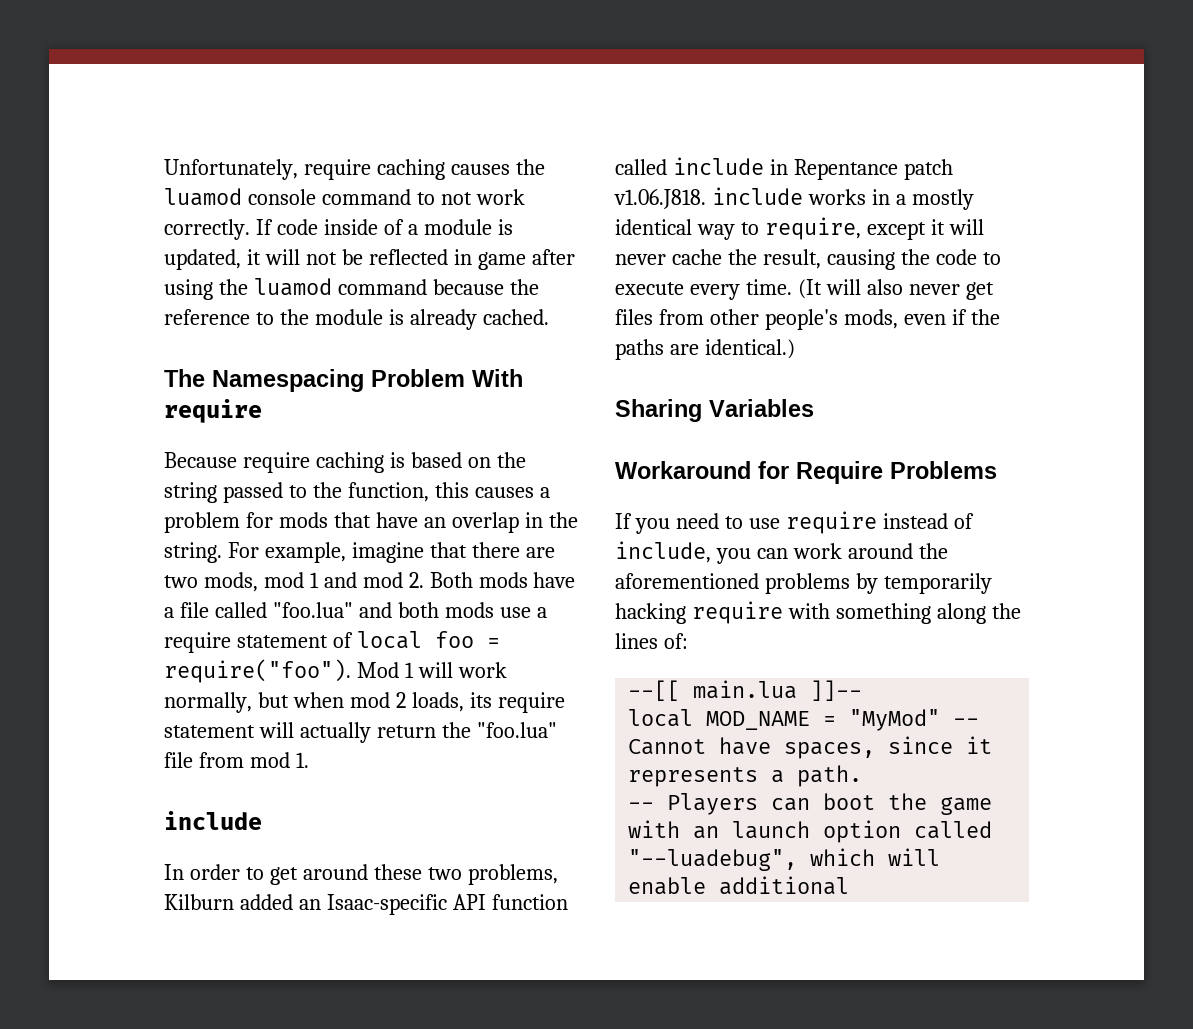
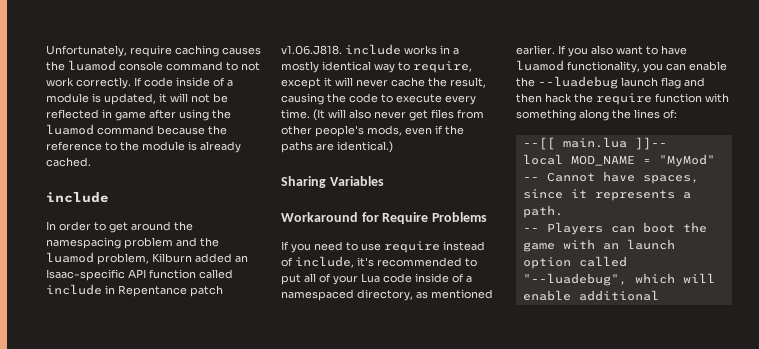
[164,369,523,392] [164,399,262,423] [164,452,526,473] [164,482,550,503] [164,512,578,533] [164,542,555,563] [164,572,576,592] [164,602,547,618] [164,631,500,653] [164,659,507,683] [164,692,565,713] [164,722,557,743] [164,752,309,768] // The Namespacing Problem With require // Because require caching is based on the string passed to the function, this causes a problem for mods that have an overlap in the string. For example, imagine that there are two mods, mod 1 and mod 2. Both mods have a file called "foo.lua" and both mods use a require statement of local foo = require("foo"). Mod 1 will work normally, but when mod 2 loads, its require statement will actually return the "foo.lua" file from mod 1. -> (91, 162) none
[373,864,558,885] these two problems, -> [174,221,193,231] [46,237,219,249] [46,252,149,265] the namespacing problem and the luamod problem,
[715,543,948,564] [615,573,992,594] [615,601,783,624] you can work around the aforementioned problems by temporarily hacking require -> [357,257,477,267] [281,273,472,285] [281,289,493,301] [516,45,687,57] [516,60,727,73] [516,76,705,89] [516,93,702,105] it's recommended to put all of your Lua code inside of a namespaced directory, as mentioned earlier. If you also want to have luamod functionality, you can enable the --luadebug launch flag and then hack the require function

